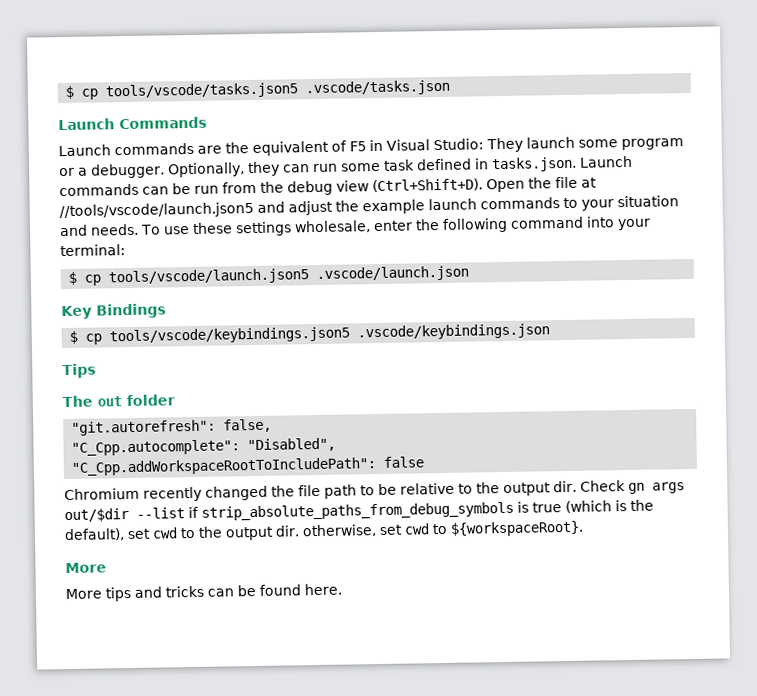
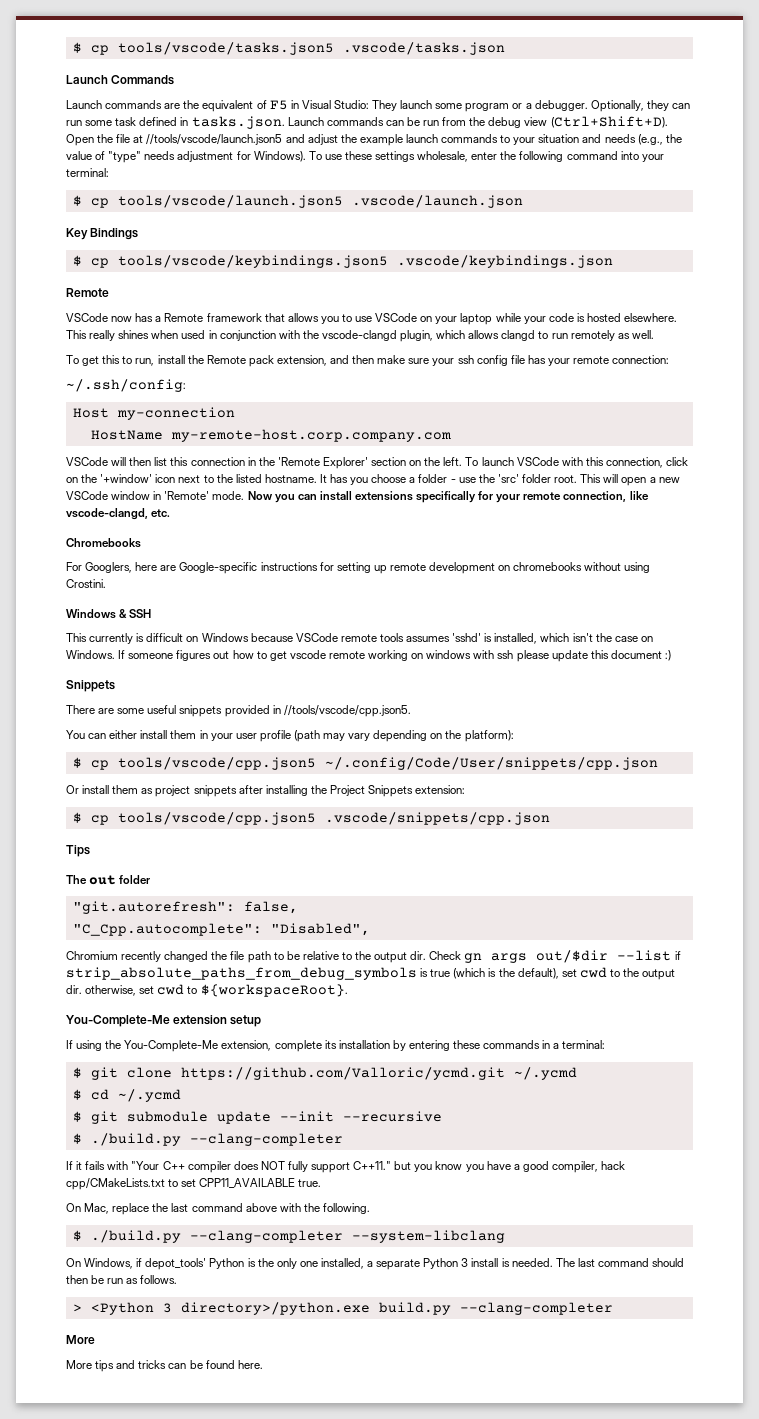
[90,223,139,236] needs. -> [604,134,682,145] [66,151,306,163] needs (e.g., the value of "type" needs adjustment for Windows).
(551, 332) none -> [66,288,109,297] [66,313,678,325] [66,330,654,342] [66,355,670,367] [66,379,186,392] [72,407,235,420] [90,429,451,442] [66,457,689,469] [66,474,680,486] [66,491,649,503] [66,508,171,520] [66,538,141,548] [66,562,651,574] [66,579,106,588] [66,609,152,619] [66,633,653,644] [66,650,671,662] [66,680,115,692] [66,705,411,717] [66,730,514,742] [72,757,658,770] [66,785,466,797] [72,812,550,825] // Remote // VSCode now has a Remote framework that allows you to use VSCode on your laptop while your code is hosted elsewhere. This really shines when used in conjunction with the vscode-clangd plugin, which allows clangd to run remotely as well. // To get this to run, install the Remote pack extension, and then make sure your ssh config file has your remote connection: // ~/.ssh/config: // Host my-connection // HostName my-remote-host.corp.company.com // VSCode will then list this connection in the 'Remote Explorer' section on the left. To launch VSCode with this connection, click on the '+window' icon next to the listed hostname. It has you choose a folder - use the 'src' folder root. This will open a new VSCode window in 'Remote' mode. Now you can install extensions specifically for your remote connection, like vscode-clangd, etc. // Chromebooks // For Googlers, here are Google-specific instructions for setting up remote development on chromebooks without using Crostini. // Windows & SSH // This currently is difficult on Windows because VSCode remote tools assumes 'sshd' is installed, which isn't the case on Windows. If someone figures out how to get vscode remote working on windows with ssh please update this document :) // Snippets // There are some useful snippets provided in //tools/vscode/cpp.json5. // You can either install them in your user profile (path may vary depending on the platform): // $ cp tools/vscode/cpp.json5 ~/.config/Code/User/snippets/cpp.json // Or install them as project snippets after installing the Project Snippets extension: // $ cp tools/vscode/cpp.json5 .vscode/snippets/cpp.json
[71,456,425,476] // "C_Cpp.addWorkspaceRootToIncludePath": false -> (370, 929) none
(584, 528) none -> [66,1015,262,1027] [66,1040,606,1052] [72,1067,577,1080] [72,1089,181,1102] [72,1111,442,1124] [72,1133,343,1146] [66,1161,626,1173] [66,1178,322,1190] [66,1203,370,1215] [72,1230,505,1243] [66,1258,685,1270] [66,1275,178,1284] [72,1302,613,1315] // You-Complete-Me extension setup // If using the You-Complete-Me extension, complete its installation by entering these commands in a terminal: // $ git clone https://github.com/Valloric/ycmd.git ~/.ycmd // $ cd ~/.ycmd // $ git submodule update --init --recursive // $ ./build.py --clang-completer // If it fails with "Your C++ compiler does NOT fully support C++11." but you know you have a good compiler, hack cpp/CMakeLists.txt to set CPP11_AVAILABLE true. // On Mac, replace the last command above with the following. // $ ./build.py --clang-completer --system-libclang // On Windows, if depot_tools' Python is the only one installed, a separate Python 3 install is needed. The last command should then be run as follows. // > <Python 3 directory>/python.exe build.py --clang-completer

